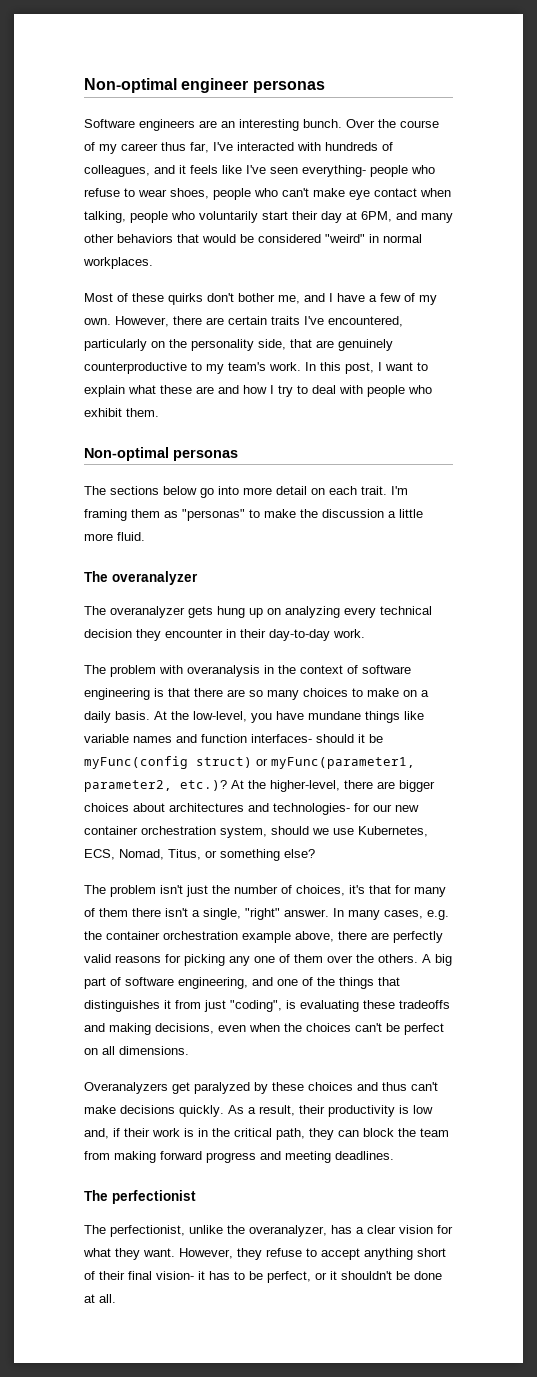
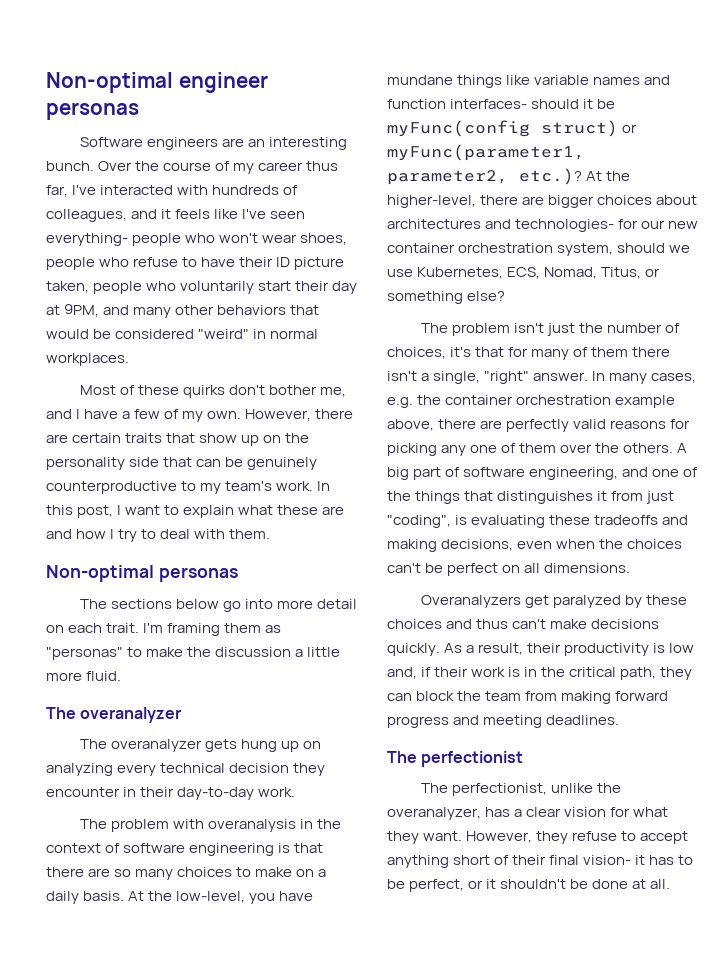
[84,188,135,197] refuse to -> [219,233,259,243] won't
[282,188,451,200] [84,211,126,223] can't make eye contact when talking, -> [133,257,345,270] [46,281,89,293] refuse to have their ID picture taken,
[361,211,392,222] 6PM, -> [64,304,100,317] 9PM,
[304,316,403,327] [84,339,334,351] I've encountered, particularly on the personality side, that are -> [166,433,310,446] [46,457,244,470] that show up on the personality side that can be
[367,385,432,397] [84,408,122,417] people who exhibit -> (226, 534) none

